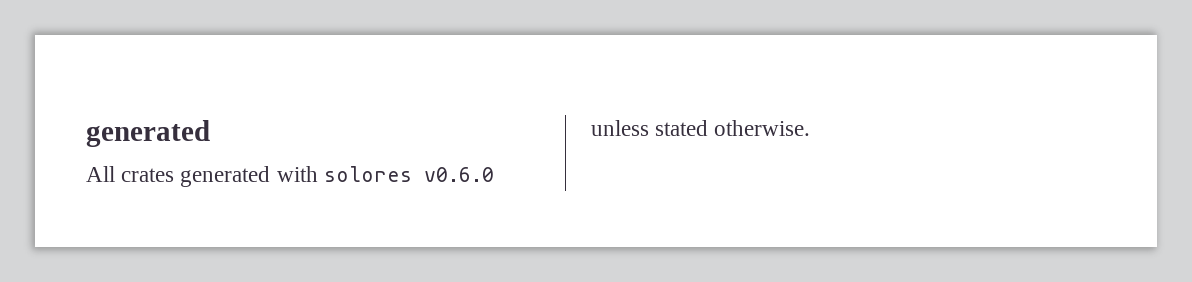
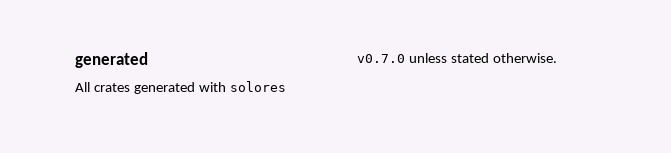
[423,167,494,182] v0.6.0 -> [357,54,405,63] v0.7.0

